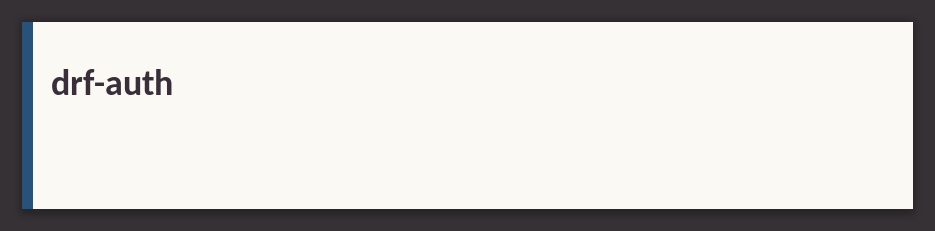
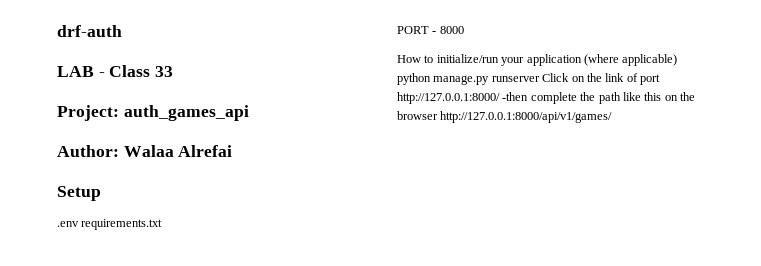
(173, 82) none -> [57,65,174,77] [57,105,249,121] [57,145,233,157] [57,186,101,201] [57,219,163,230] [397,26,464,34] [397,54,678,66] [397,73,660,85] [397,92,695,104] [397,111,613,123] // LAB - Class 33 // Project: auth_games_api // Author: Walaa Alrefai // Setup // .env requirements.txt // PORT - 8000 // How to initialize/run your application (where applicable) python manage.py runserver Click on the link of port http://127.0.0.1:8000/ -then complete the path like this on the browser http://127.0.0.1:8000/api/v1/games/

